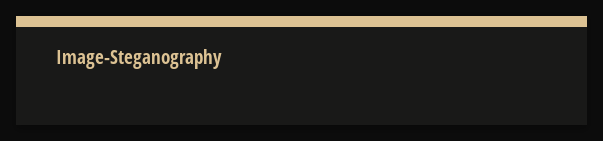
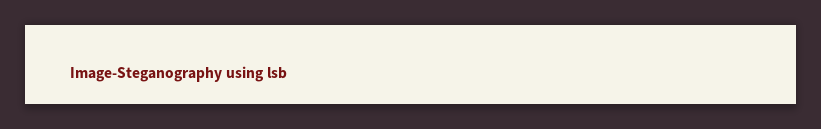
(222, 59) none -> [226,66,288,82] using lsb

